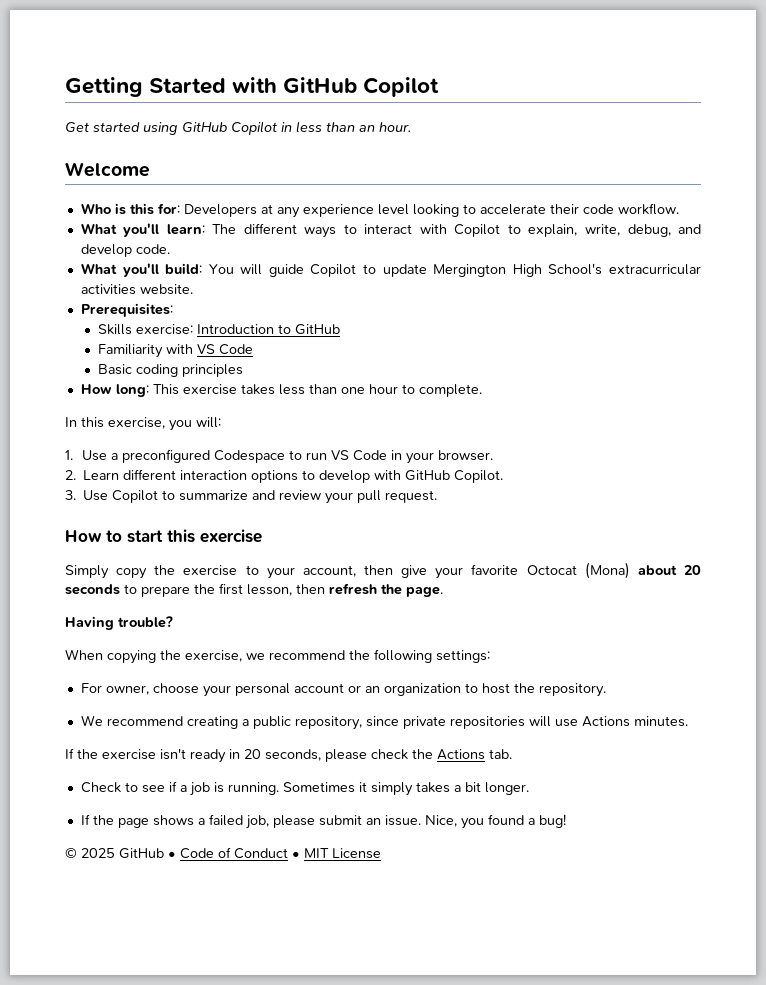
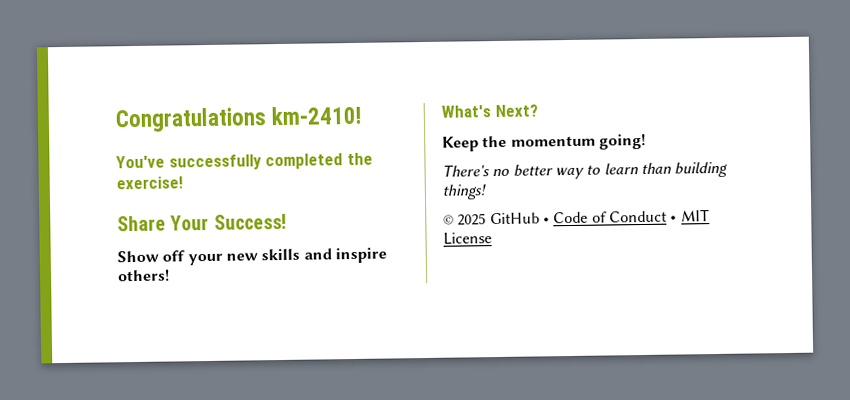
[65,77,440,97] [65,121,411,135] [65,162,150,177] [80,203,679,218] [80,223,701,238] [80,244,170,257] [80,263,701,277] [80,284,193,295] [80,303,173,317] [97,324,340,335] [97,344,253,358] [97,364,243,377] [80,384,482,397] [65,417,221,431] [65,449,493,464] [65,469,504,483] [65,490,438,504] [65,529,262,543] [65,562,701,579] [65,583,443,597] [65,616,173,630] [65,649,490,664] [80,683,606,697] [80,715,688,730] [65,748,512,763] [80,781,529,796] [80,814,566,829] Getting Started with GitHub Copilot // Get started using GitHub Copilot in less than an hour. // Welcome // Who is this for: Developers at any experience level looking to accelerate their code workflow. // What you'll learn: The different ways to interact with Copilot to explain, write, debug, and develop code. // What you'll build: You will guide Copilot to update Mergington High School's extracurricular activities website. // Prerequisites: // Skills exercise: Introduction to GitHub // Familiarity with VS Code // Basic coding principles // How long: This exercise takes less than one hour to complete. // In this exercise, you will: // 1. Use a preconfigured Codespace to run VS Code in your browser. // 2. Learn different interaction options to develop with GitHub Copilot. // 3. Use Copilot to summarize and review your pull request. // How to start this exercise // Simply copy the exercise to your account, then give your favorite Octocat (Mona) about 20 seconds to prepare the first lesson, then refresh the page. // Having trouble? // When copying the exercise, we recommend the following settings: // For owner, choose your personal account or an organization to host the repository. // We recommend creating a public repository, since private repositories will use Actions minutes. // If the exercise isn't ready in 20 seconds, please check the Actions tab. // Check to see if a job is running. Sometimes it simply takes a bit longer. // If the page shows a failed job, please submit an issue. Nice, you found a bug! -> [115,105,363,133] [115,152,373,171] [116,176,183,190] [117,213,287,232] [117,247,387,266] [117,269,170,283] [441,104,538,118] [442,133,646,152] [442,161,729,180] [442,184,486,200] Congratulations km-2410! // You've successfully completed the exercise! // Share Your Success! // Show off your new skills and inspire others! // What's Next? // Keep the momentum going! // There's no better way to learn than building things!

